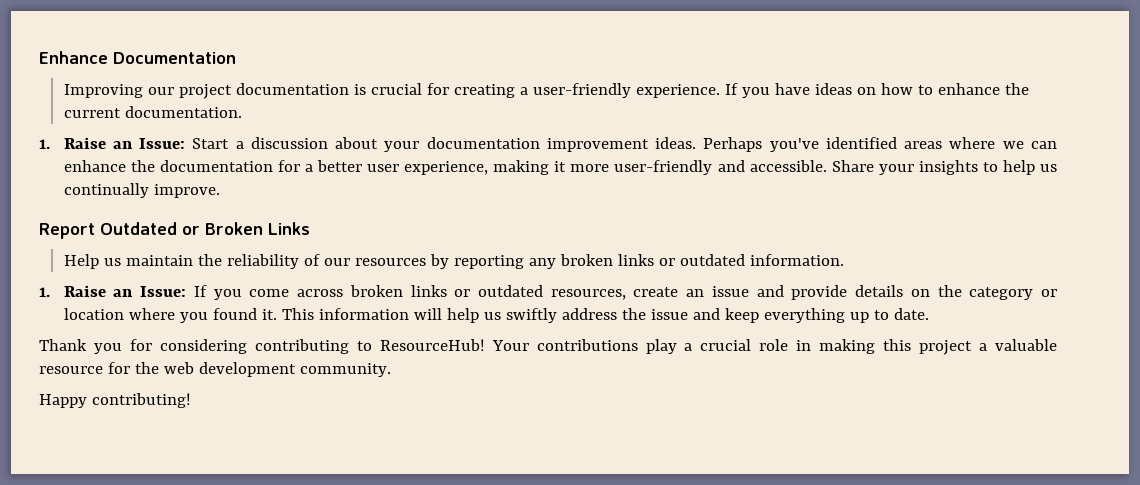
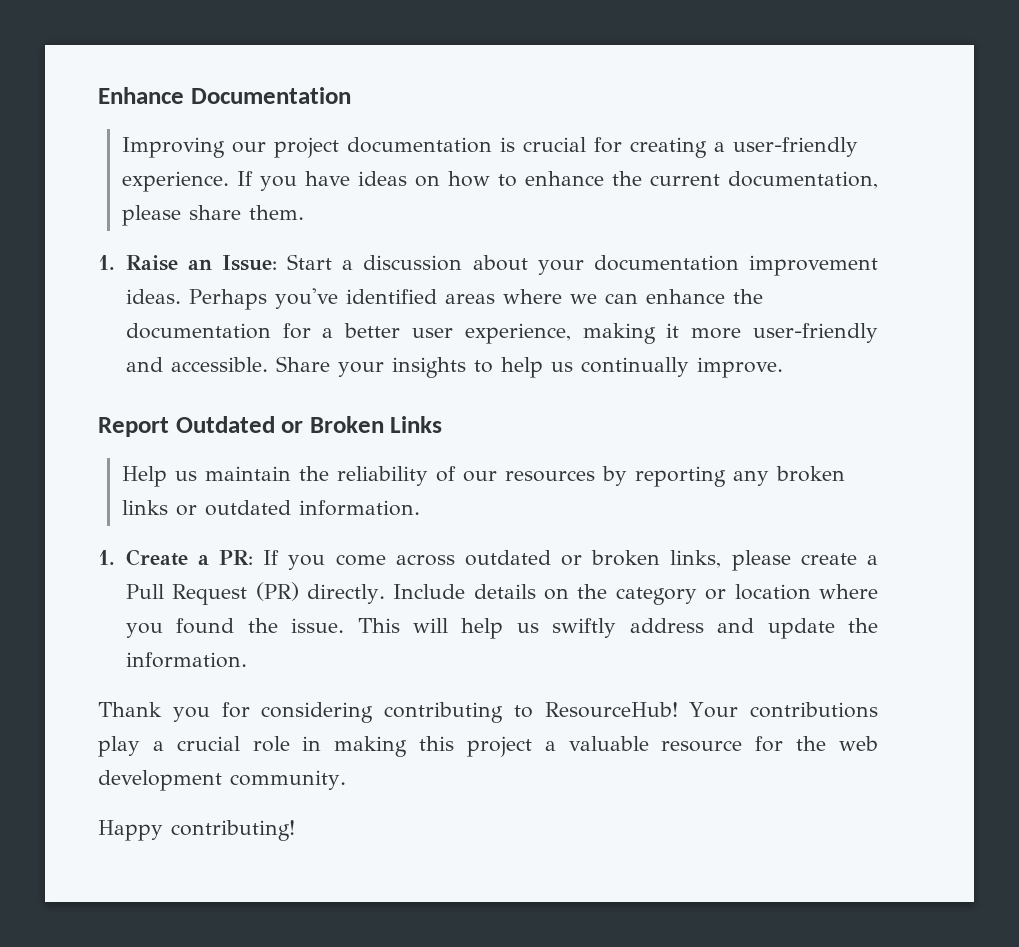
[124,106,242,118] documentation. -> [727,171,878,189] [121,205,304,226] documentation, please share them.
[63,285,187,297] Raise an Issue: -> [125,549,254,566] Create a PR:
[349,285,848,300] broken links or outdated resources, create an issue and provide -> [464,550,878,571] [125,582,466,605] outdated or broken links, please create a Pull Request (PR) directly. Include
[261,308,409,320] it. This information -> [247,618,400,633] the issue. This
[621,308,929,323] the issue and keep everything up to date. -> [717,618,878,639] [125,652,247,668] and update the information.

